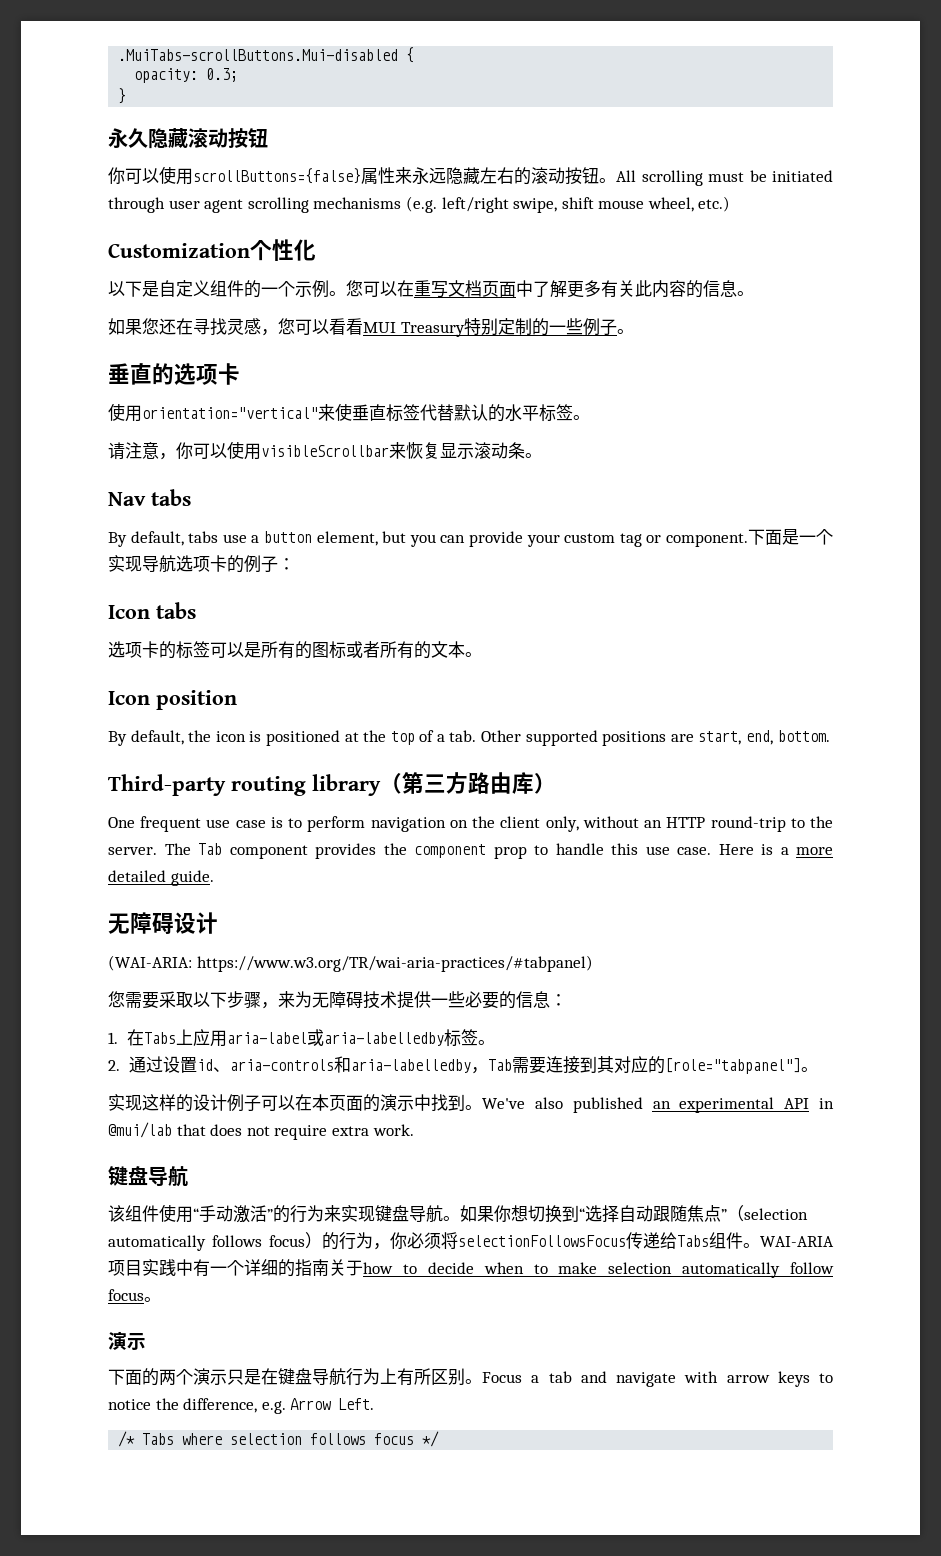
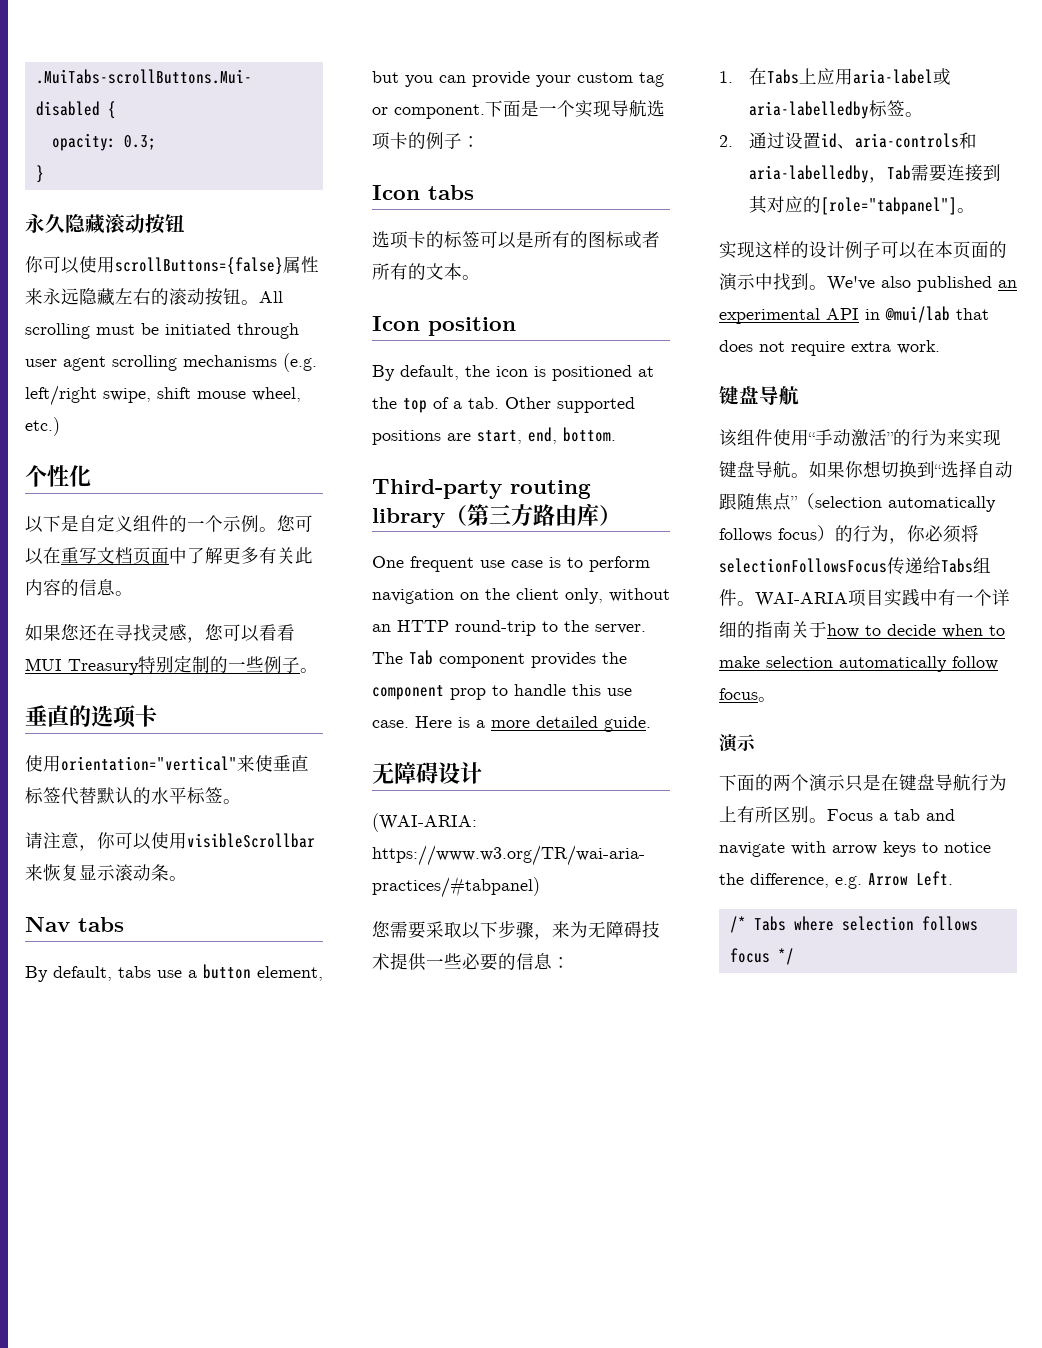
[108,243,250,258] Customization -> (60, 426) none

